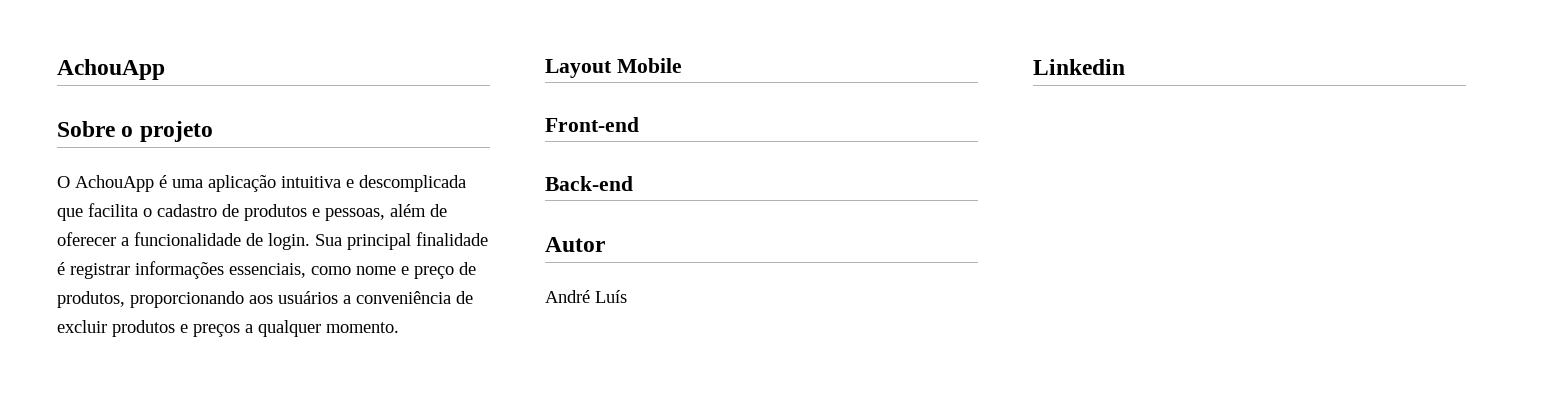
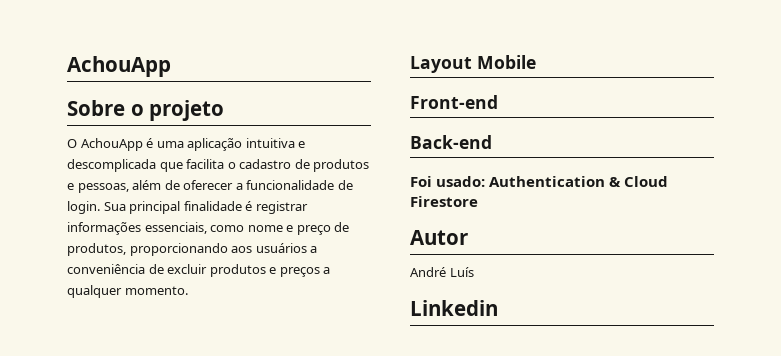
(633, 183) none -> [410,176,669,187] [410,196,478,207] // Foi usado: Authentication & Cloud Firestore

